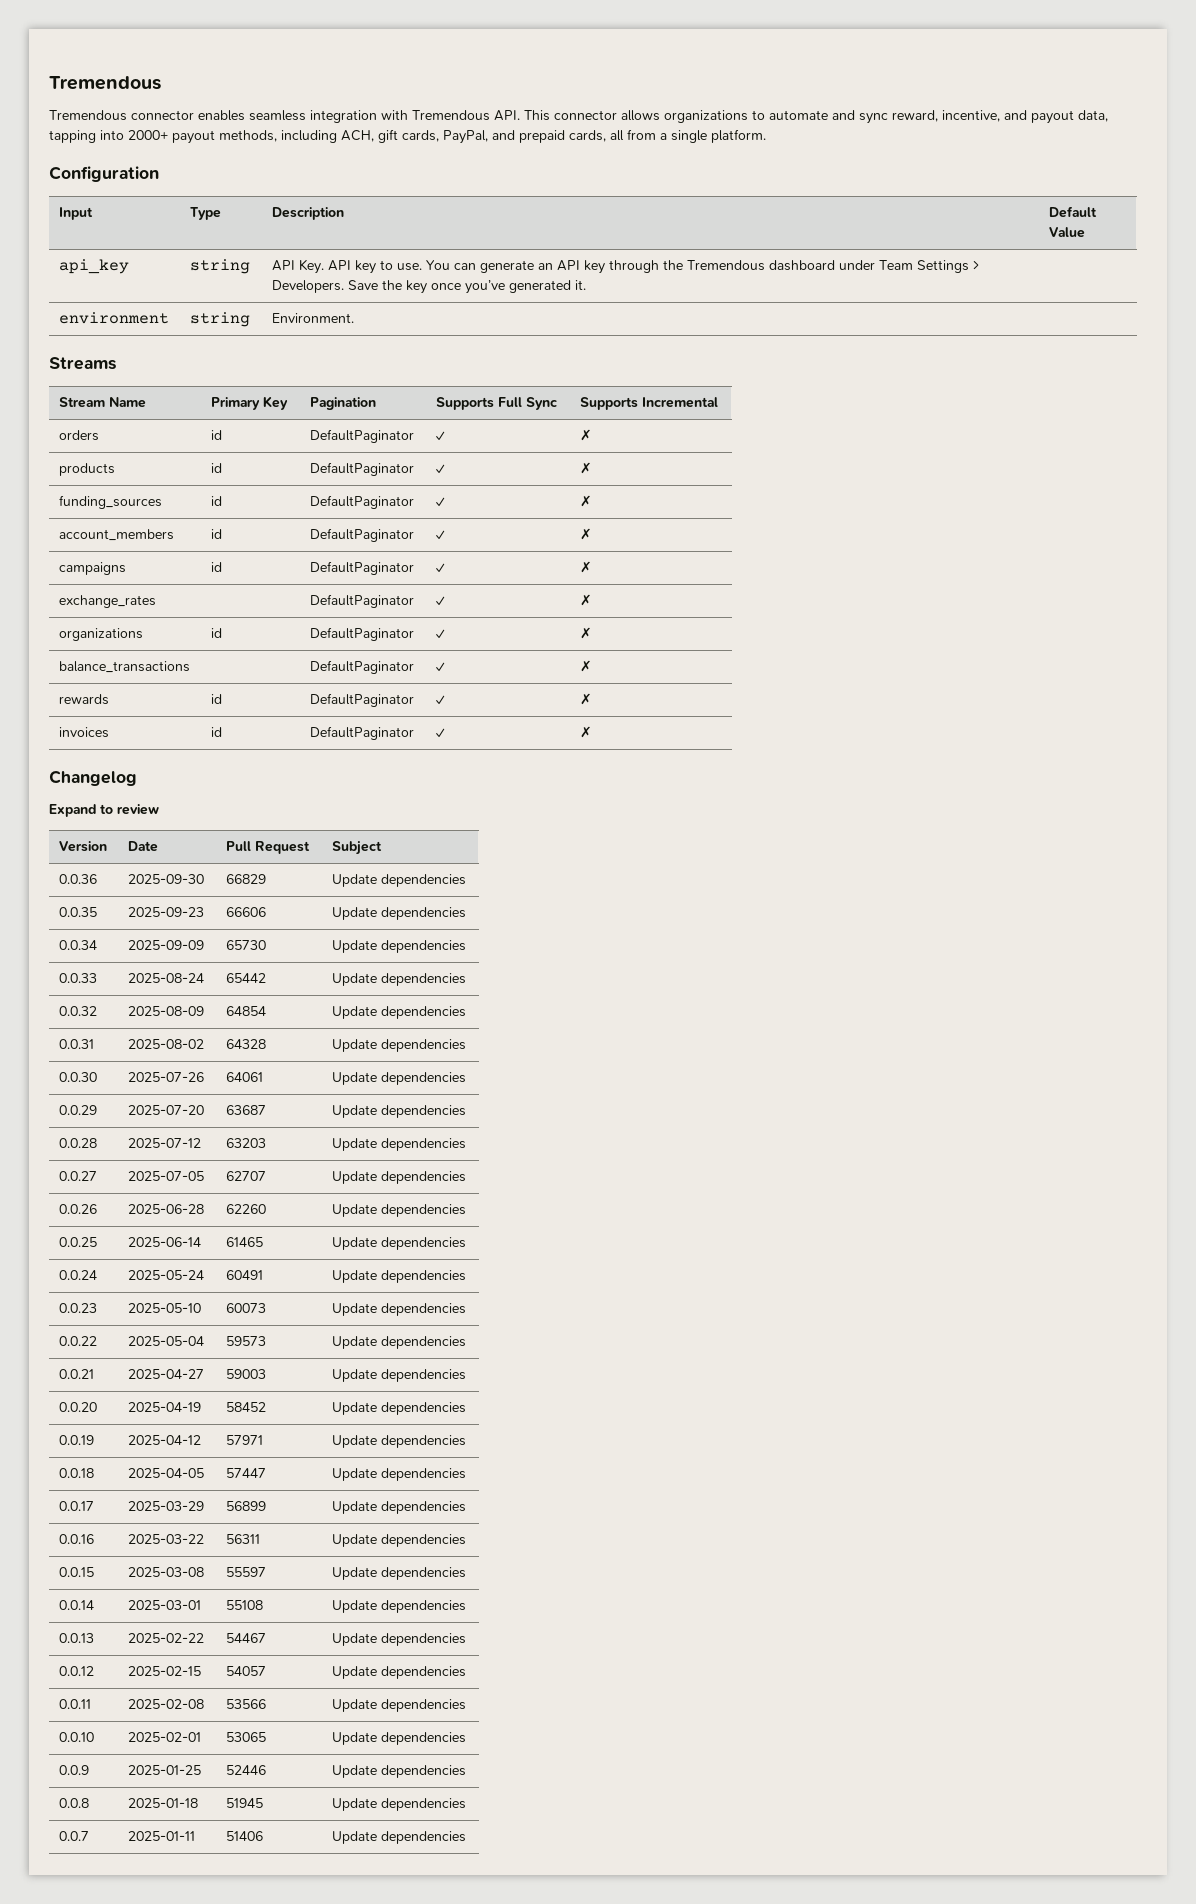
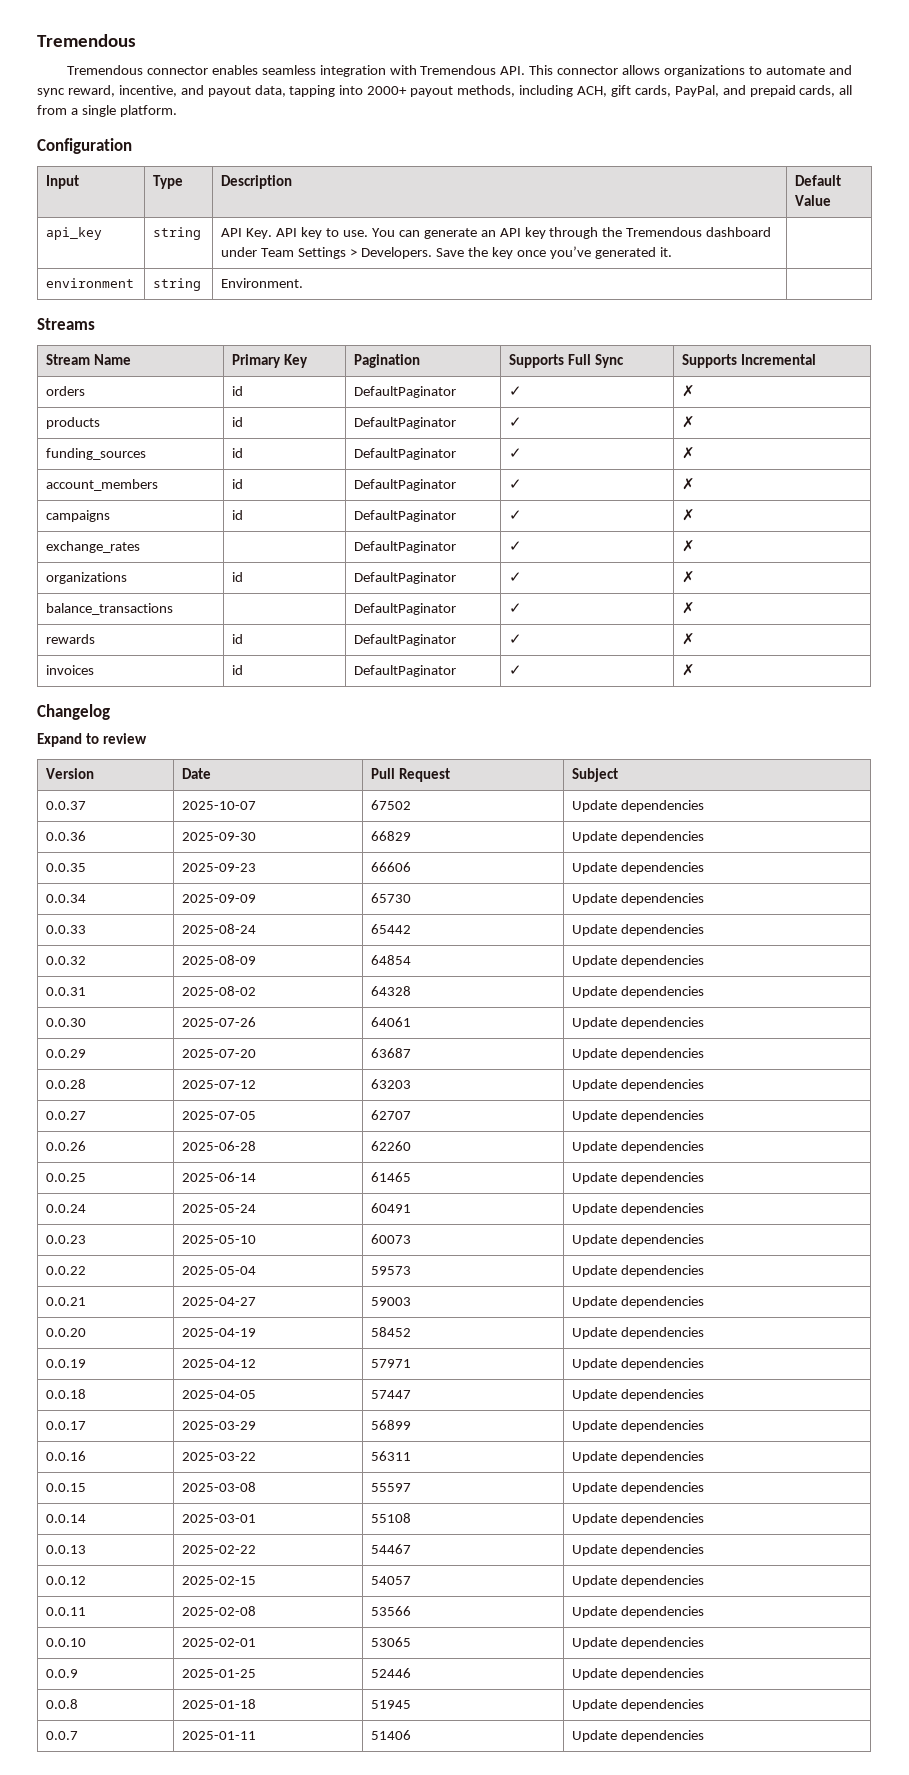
(383, 848) none -> [46,801,87,810] [182,801,257,810] [371,800,412,810] [572,800,705,812] // 0.0.37 | 2025-10-07 | 67502 | Update dependencies

